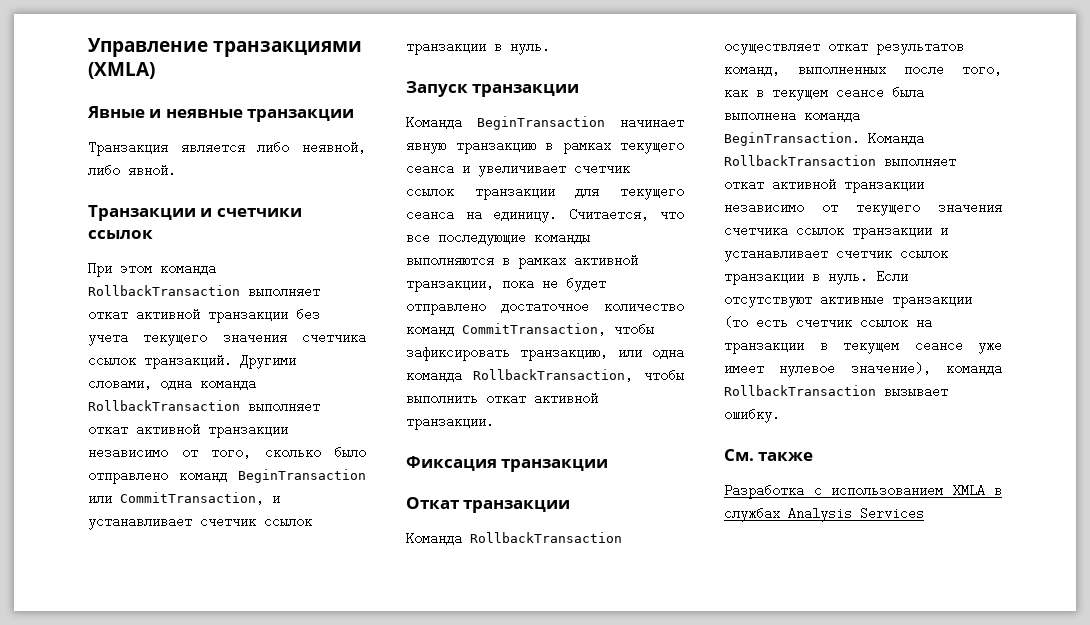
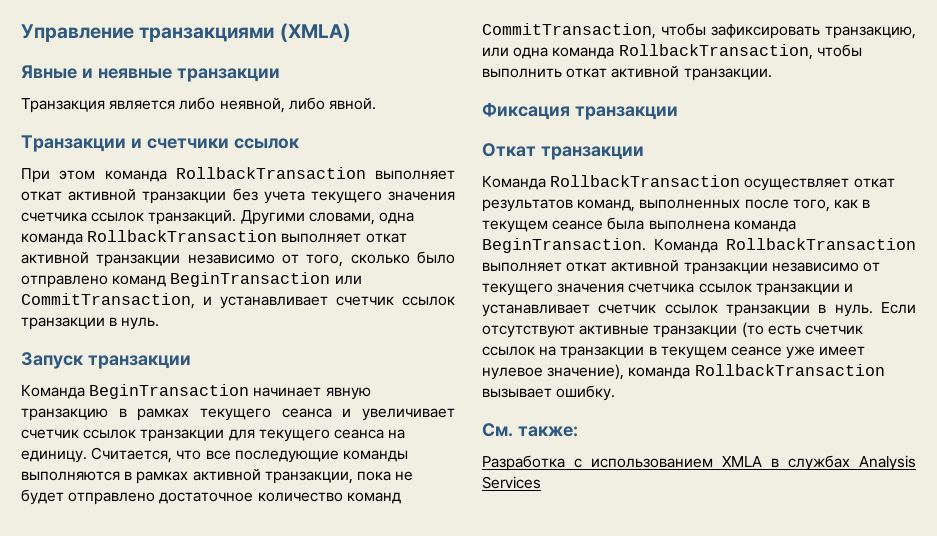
[758,452,814,461] также -> [517,426,578,437] также:

